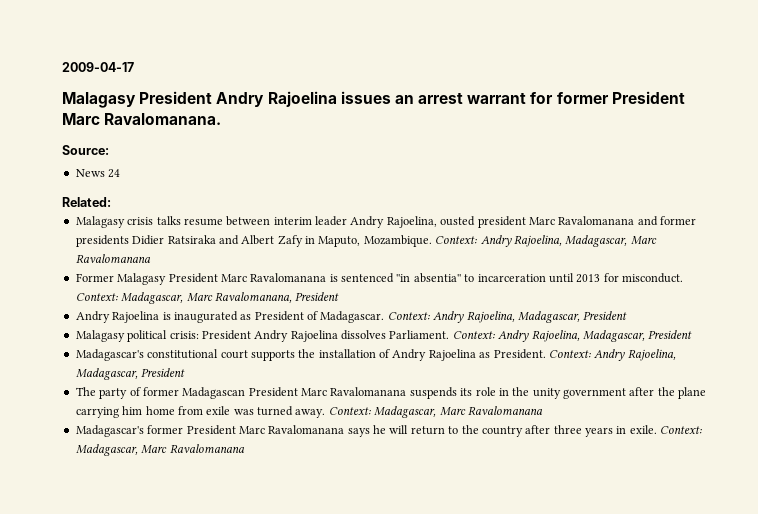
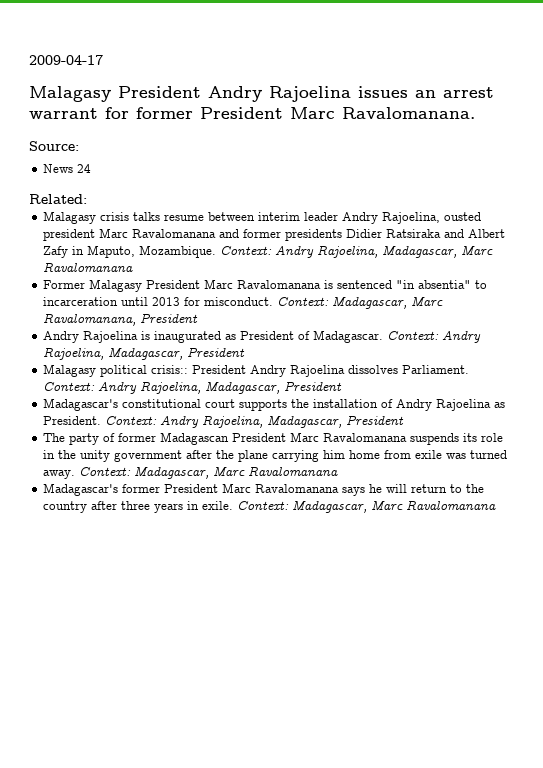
[396,273,461,283] ''in absentia'' -> [396,280,472,289] "in absentia"
[169,331,199,339] crisis: -> [151,365,189,374] crisis::

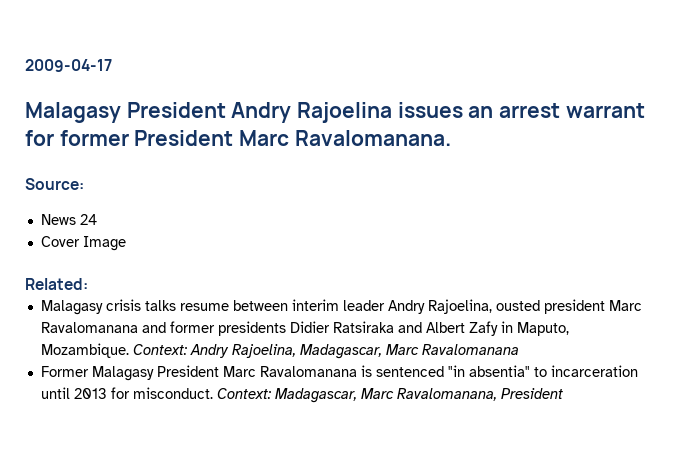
(92, 168) none -> [40,236,126,251] // Cover Image
[43,330,482,343] [43,347,246,360] [43,364,470,377] [43,381,343,394] [43,398,506,411] [43,415,405,428] [43,432,504,445] [43,450,508,462] [43,466,339,479] [43,483,485,496] [43,500,497,513] // Andry Rajoelina is inaugurated as President of Madagascar. Context: Andry Rajoelina, Madagascar, President // Malagasy political crisis:: President Andry Rajoelina dissolves Parliament. Context: Andry Rajoelina, Madagascar, President // Madagascar's constitutional court supports the installation of Andry Rajoelina as President. Context: Andry Rajoelina, Madagascar, President // The party of former Madagascan President Marc Ravalomanana suspends its role in the unity government after the plane carrying him home from exile was turned away. Context: Madagascar, Marc Ravalomanana // Madagascar's former President Marc Ravalomanana says he will return to the country after three years in exile. Context: Madagascar, Marc Ravalomanana -> (563, 393) none

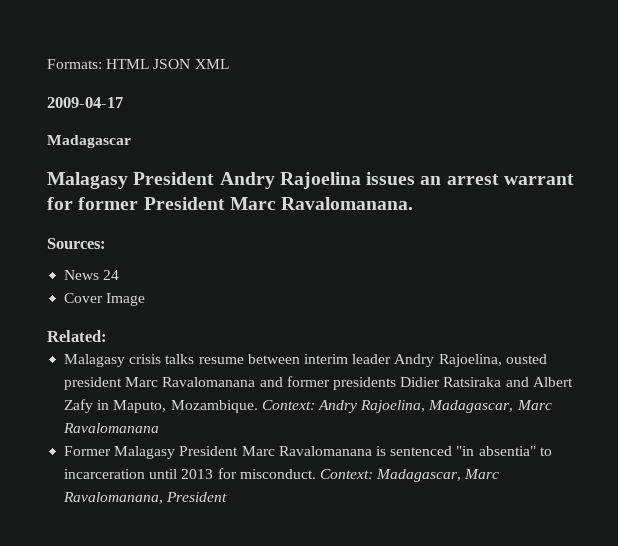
(25, 65) none -> [47,59,229,69] Formats: HTML JSON XML //
(112, 65) none -> [47,135,131,148] // Madagascar
[25,178,84,190] Source: -> [47,238,106,249] Sources:

